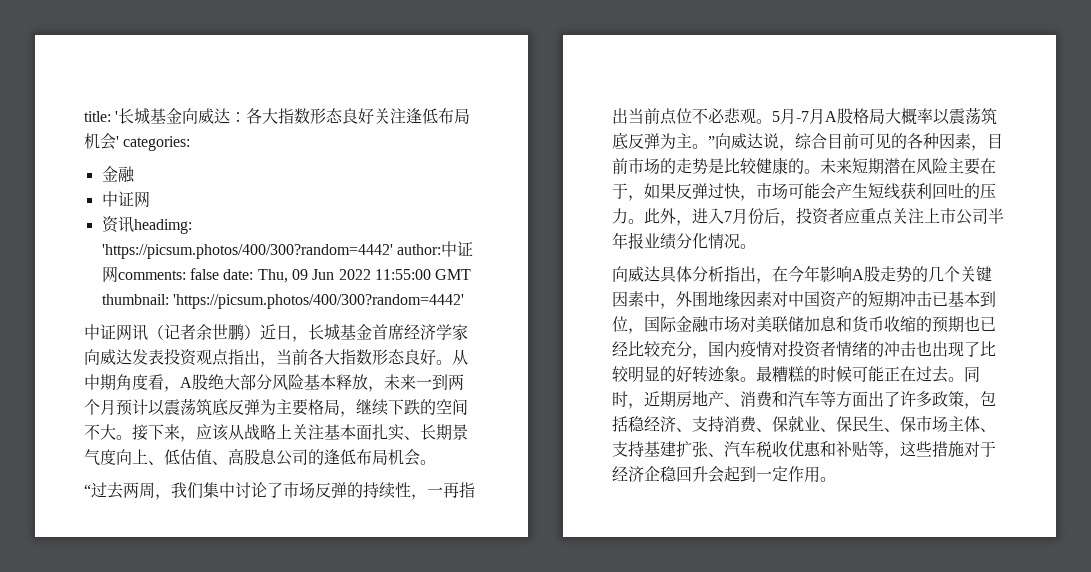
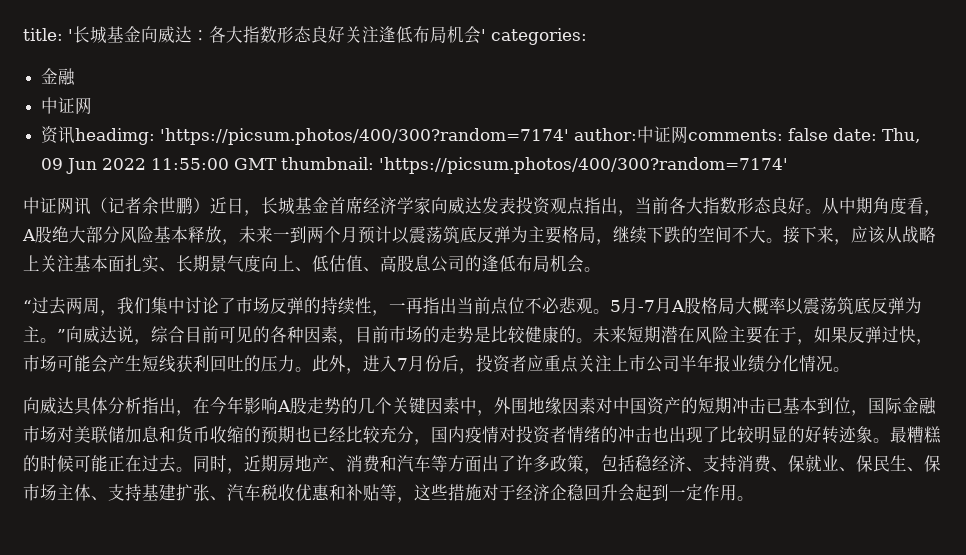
[101,244,393,259] 'https://picsum.photos/400/300?random=4442' -> [160,128,570,145] 'https://picsum.photos/400/300?random=7174'
[172,294,464,309] 'https://picsum.photos/400/300?random=4442' -> [379,157,789,174] 'https://picsum.photos/400/300?random=7174'

